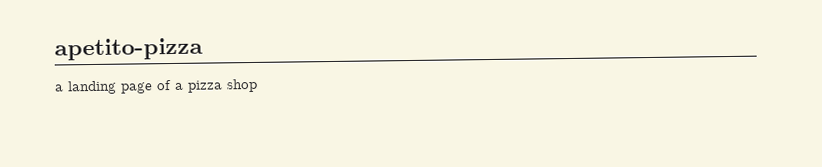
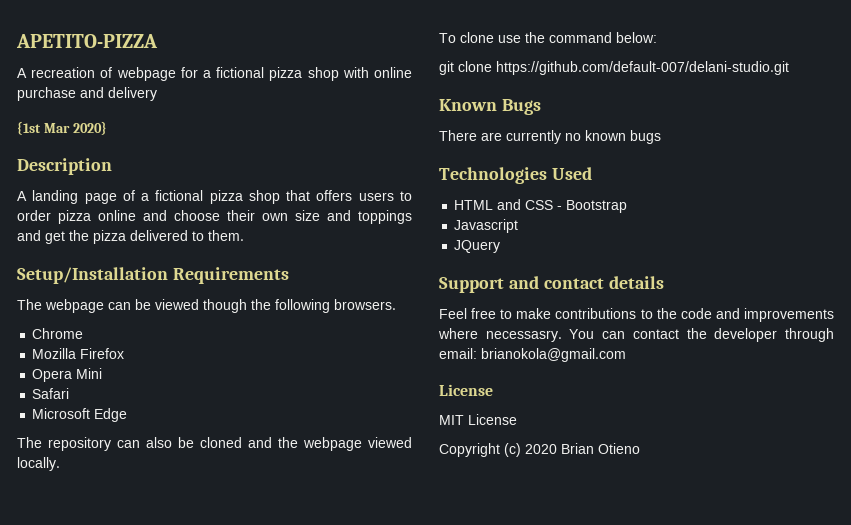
[54,37,203,61] [54,84,64,92] apetito-pizza // a -> [16,34,158,48] [17,67,412,81] [17,87,157,101] [17,121,107,135] [17,158,112,175] [17,191,27,201] APETITO-PIZZA // A recreation of webpage for a fictional pizza shop with online purchase and delivery // {1st Mar 2020} // Description // A
[187,78,258,93] pizza shop -> [155,190,412,204] [17,210,412,224] [17,230,244,244] [17,267,289,284] [17,299,396,313] [32,328,84,339] [32,348,125,359] [32,368,103,382] [32,388,70,399] [32,408,128,422] [17,437,412,451] [17,457,60,471] [439,32,657,43] [439,61,789,75] [439,99,541,115] [439,130,661,144] [439,167,592,184] [454,199,628,213] [454,219,519,233] [454,240,501,253] [439,276,664,293] [439,308,834,322] [438,328,834,342] [439,348,626,362] [439,384,493,396] [439,414,517,425] [439,443,640,457] fictional pizza shop that offers users to order pizza online and choose their own size and toppings and get the pizza delivered to them. // Setup/Installation Requirements // The webpage can be viewed though the following browsers. // Chrome // Mozilla Firefox // Opera Mini // Safari // Microsoft Edge // The repository can also be cloned and the webpage viewed locally. // To clone use the command below: // git clone https://github.com/default-007/delani-studio.git // Known Bugs // There are currently no known bugs // Technologies Used // HTML and CSS - Bootstrap // Javascript // JQuery // Support and contact details // Feel free to make contributions to the code and improvements where necessasry. You can contact the developer through email: brianokola@gmail.com // License // MIT License // Copyright (c) 2020 Brian Otieno

